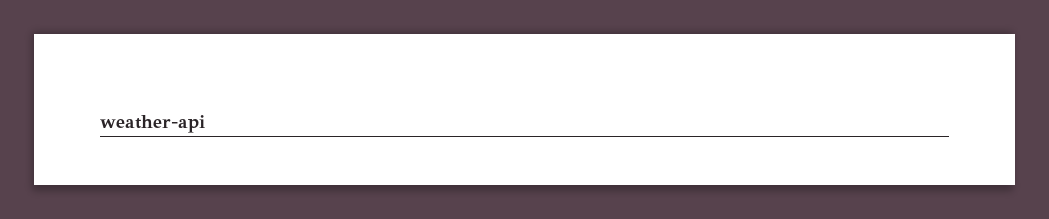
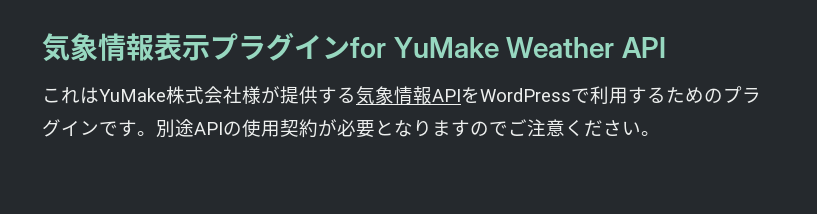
[100,115,205,133] weather-api -> [42,32,666,62] [42,86,761,105] [42,119,660,138] 気象情報表示プラグインfor YuMake Weather API // これはYuMake株式会社様が提供する気象情報APIをWordPressで利用するためのプラグインです。別途APIの使用契約が必要となりますのでご注意ください。

